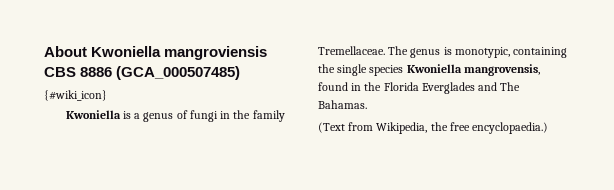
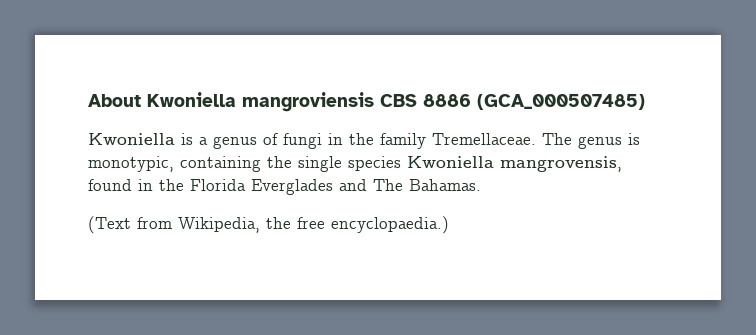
[44,90,107,101] // {#wiki_icon} -> (645, 102) none

